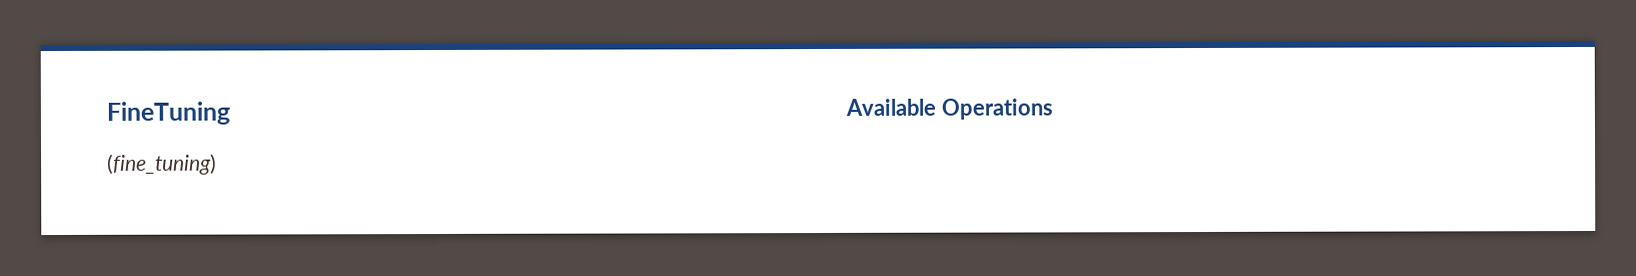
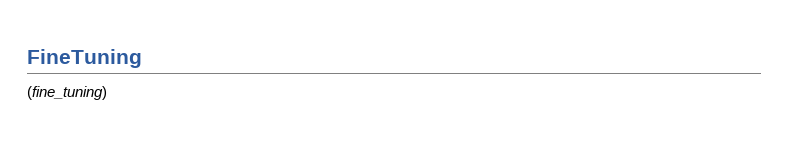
[845,98,1053,120] // Available Operations -> (107, 93) none

